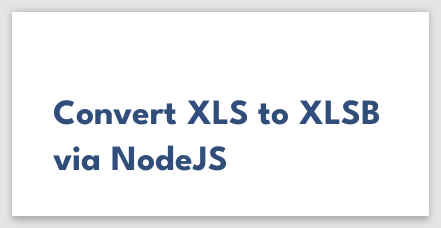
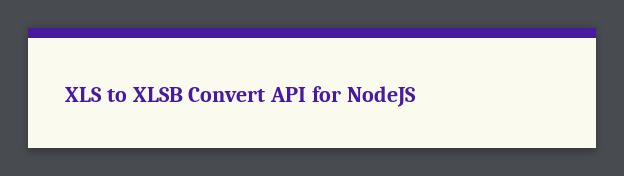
[53,100,177,125] Convert -> (65, 94) none
[53,146,101,171] via -> [188,86,342,102] Convert API for

